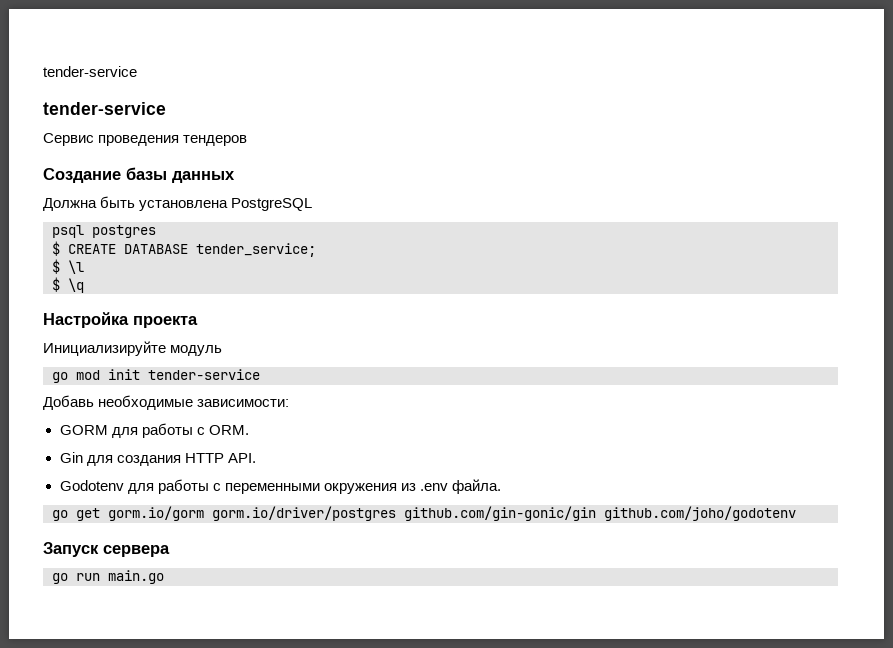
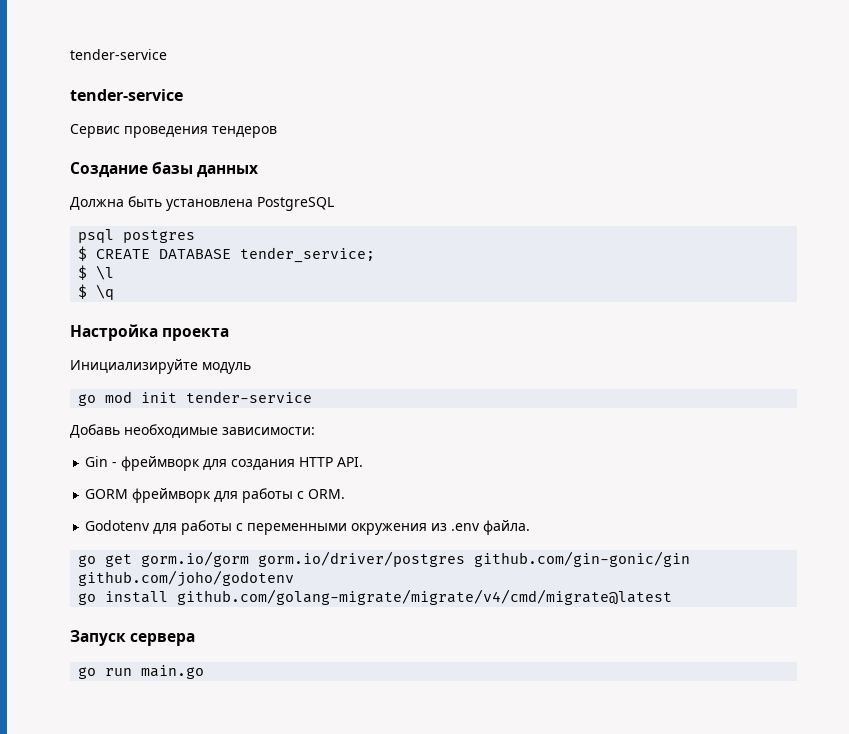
(290, 403) none -> [85,456,364,471] // Gin - фреймворк для создания HTTP API.
(108, 430) none -> [132,488,212,503] фреймворк
[59,452,256,466] // Gin для создания HTTP API. -> (346, 494) none
(796, 513) none -> [78,589,673,605] // go install github.com/golang-migrate/migrate/v4/cmd/migrate@latest

